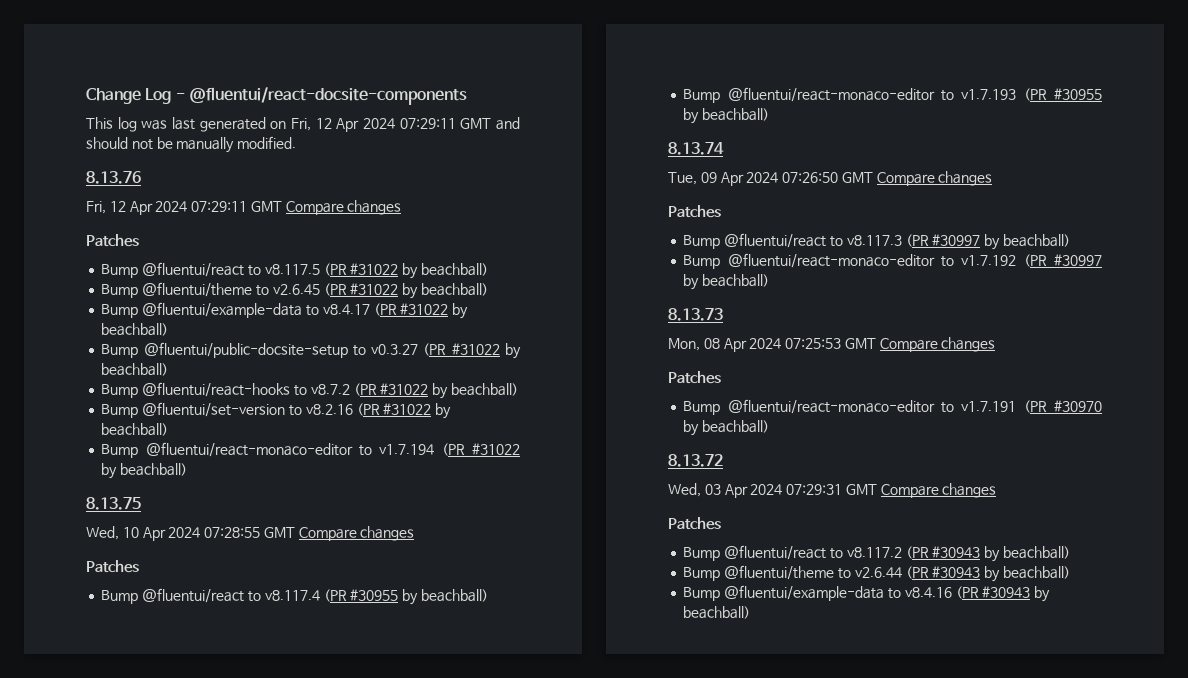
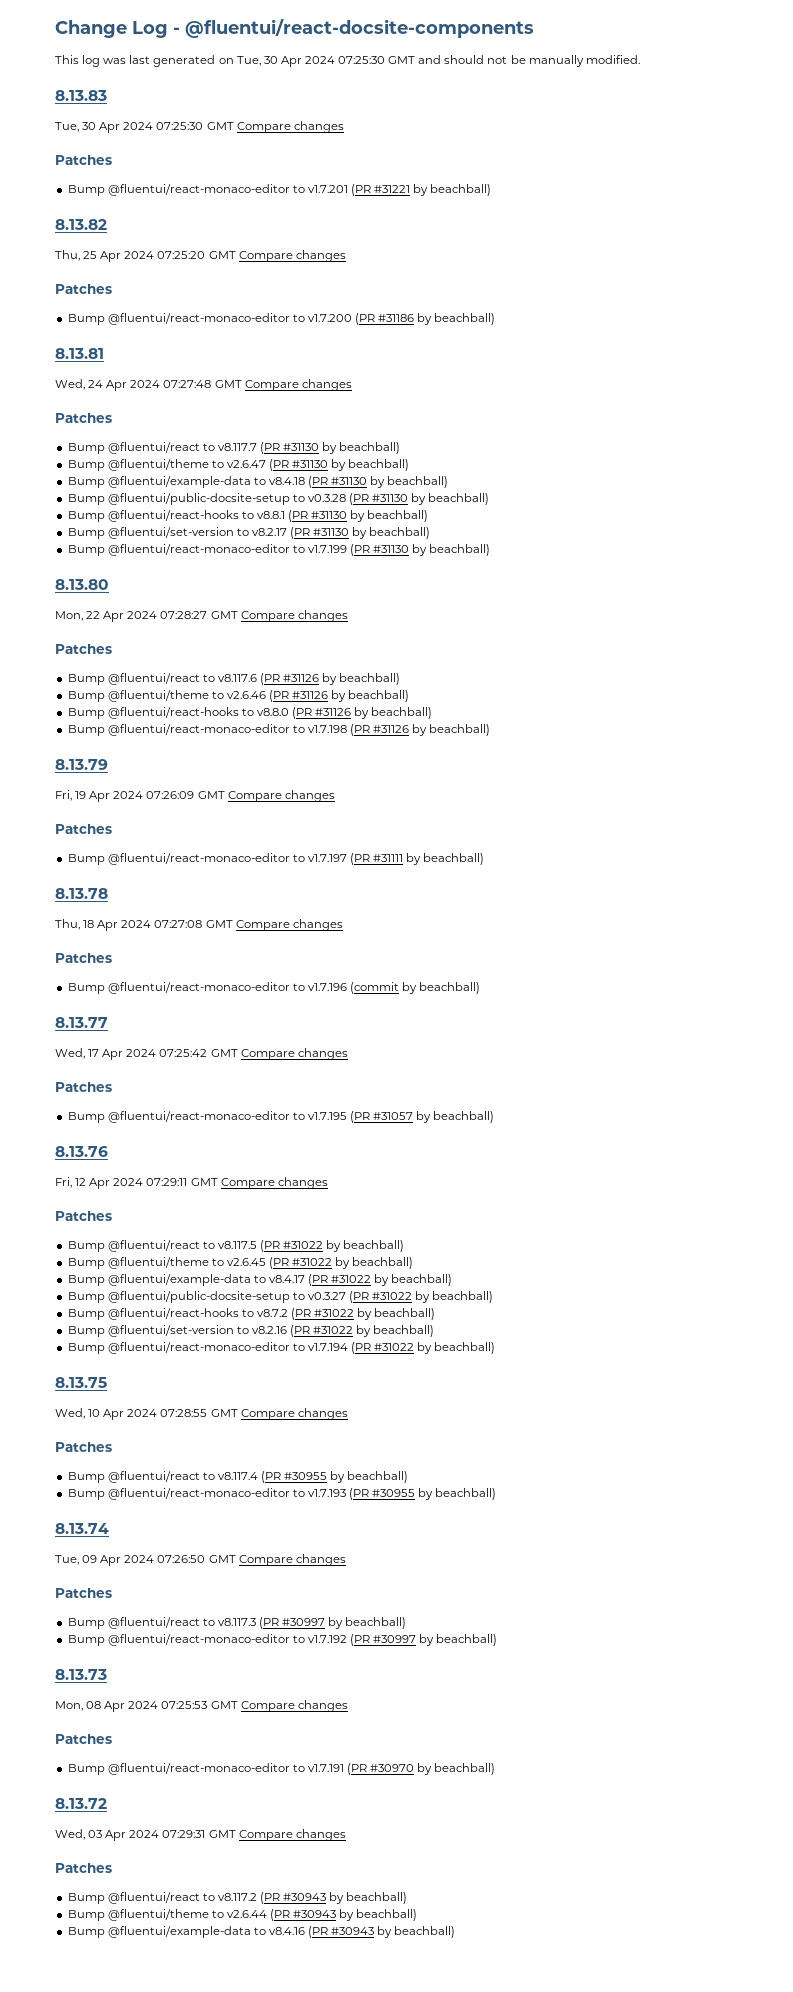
[291,118,456,132] Fri, 12 Apr 2024 07:29:11 -> [236,56,386,67] Tue, 30 Apr 2024 07:25:30
(297, 142) none -> [55,90,107,101] [55,121,344,133] [55,155,112,165] [67,184,492,196] [55,219,107,230] [55,250,346,262] [55,284,112,294] [67,313,496,325] [55,348,104,359] [55,379,352,391] [55,413,112,423] [67,442,401,454] [67,459,410,471] [67,476,449,488] [67,493,490,505] [67,510,429,522] [67,527,431,539] [67,544,491,556] [55,579,109,590] [55,610,348,622] [55,644,112,654] [67,673,401,685] [67,690,410,702] [67,707,433,719] [67,724,491,736] [55,759,108,770] [55,790,335,802] [55,824,112,834] [67,853,485,865] [55,888,108,899] [55,919,343,931] [55,953,112,963] [67,982,481,994] [55,1017,108,1028] [55,1048,348,1060] [55,1082,112,1092] [67,1111,495,1123] // 8.13.83 // Tue, 30 Apr 2024 07:25:30 GMT Compare changes // Patches // Bump @fluentui/react-monaco-editor to v1.7.201 (PR #31221 by beachball) // 8.13.82 // Thu, 25 Apr 2024 07:25:20 GMT Compare changes // Patches // Bump @fluentui/react-monaco-editor to v1.7.200 (PR #31186 by beachball) // 8.13.81 // Wed, 24 Apr 2024 07:27:48 GMT Compare changes // Patches // Bump @fluentui/react to v8.117.7 (PR #31130 by beachball) // Bump @fluentui/theme to v2.6.47 (PR #31130 by beachball) // Bump @fluentui/example-data to v8.4.18 (PR #31130 by beachball) // Bump @fluentui/public-docsite-setup to v0.3.28 (PR #31130 by beachball) // Bump @fluentui/react-hooks to v8.8.1 (PR #31130 by beachball) // Bump @fluentui/set-version to v8.2.17 (PR #31130 by beachball) // Bump @fluentui/react-monaco-editor to v1.7.199 (PR #31130 by beachball) // 8.13.80 // Mon, 22 Apr 2024 07:28:27 GMT Compare changes // Patches // Bump @fluentui/react to v8.117.6 (PR #31126 by beachball) // Bump @fluentui/theme to v2.6.46 (PR #31126 by beachball) // Bump @fluentui/react-hooks to v8.8.0 (PR #31126 by beachball) // Bump @fluentui/react-monaco-editor to v1.7.198 (PR #31126 by beachball) // 8.13.79 // Fri, 19 Apr 2024 07:26:09 GMT Compare changes // Patches // Bump @fluentui/react-monaco-editor to v1.7.197 (PR #31111 by beachball) // 8.13.78 // Thu, 18 Apr 2024 07:27:08 GMT Compare changes // Patches // Bump @fluentui/react-monaco-editor to v1.7.196 (commit by beachball) // 8.13.77 // Wed, 17 Apr 2024 07:25:42 GMT Compare changes // Patches // Bump @fluentui/react-monaco-editor to v1.7.195 (PR #31057 by beachball)

